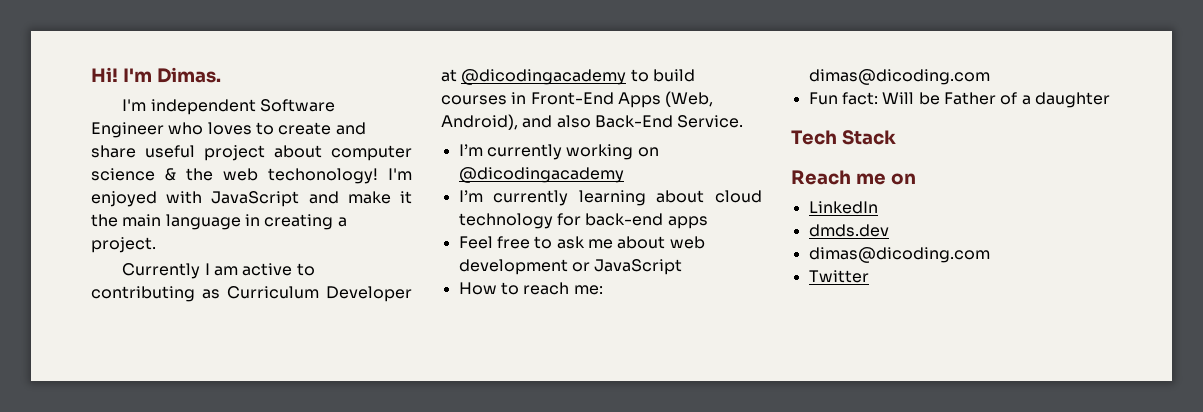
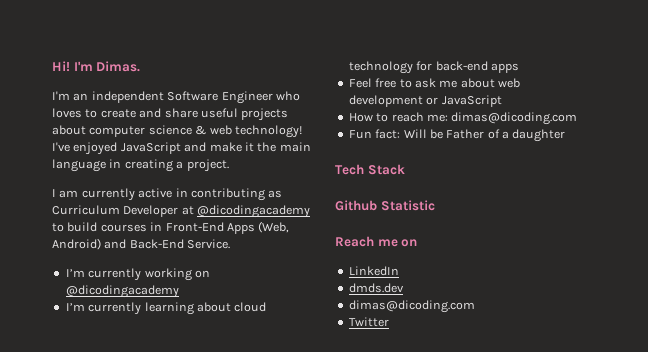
(147, 105) none -> [73,93,89,101] an
[204,145,265,161] project -> [241,108,289,121] projects
[186,168,412,184] [91,191,203,207] the web techonology! I'm enjoyed with -> [209,125,302,138] [52,142,118,155] web technology! I've enjoyed
[122,263,201,279] Currently -> (229, 165) none
[242,263,315,276] active to -> [81,188,188,201] currently active in
[441,114,591,130] Android), and also -> [52,238,127,250] Android) and
(896, 137) none -> [335,200,435,211] // Github Statistic

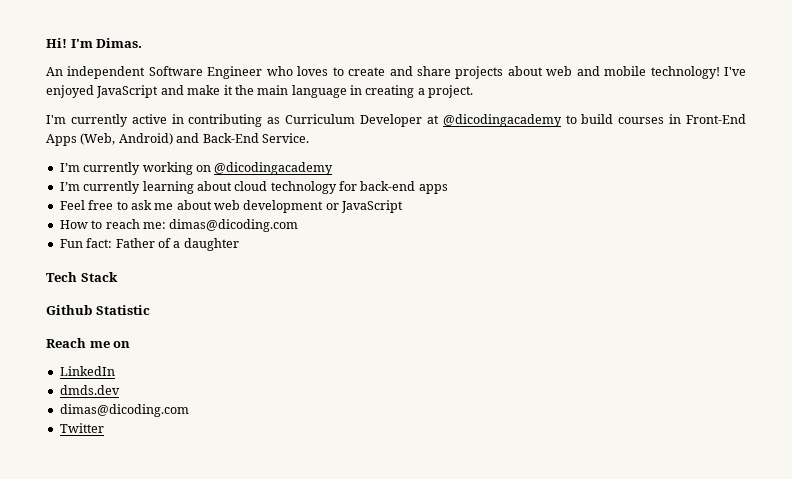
[52,91,89,101] I'm an -> [46,67,63,76] An
[200,108,238,118] useful -> (451, 71) none
[89,125,232,137] computer science & web -> [546,66,647,76] web and mobile
[52,189,79,198] I am -> [46,115,66,124] I'm
[403,129,443,139] Will be -> (113, 243) none

